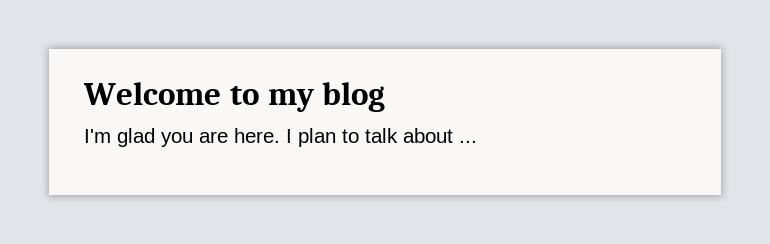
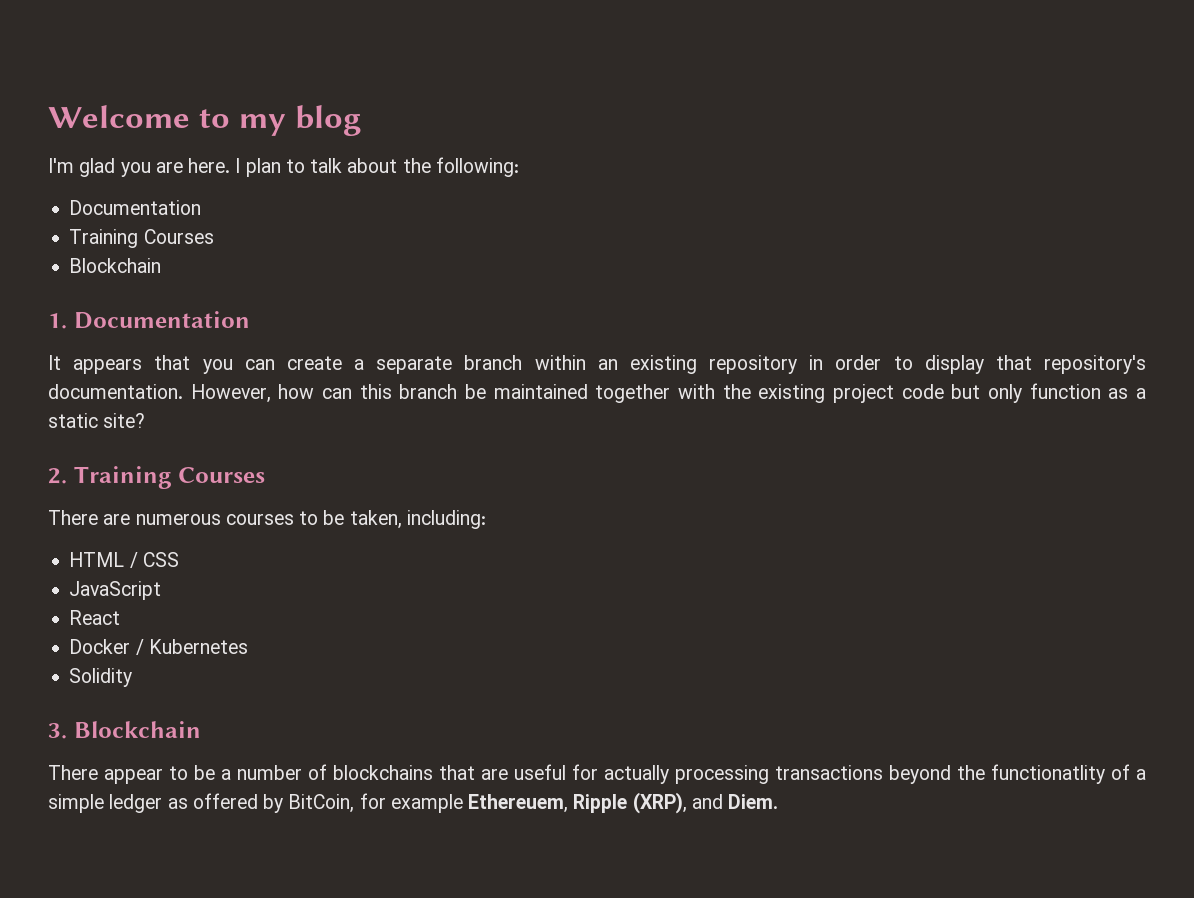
[459,140,477,143] ... -> [402,157,519,177] [69,200,202,215] [69,229,214,248] [69,258,162,273] [48,311,250,329] [48,355,1146,374] [48,383,1146,403] [48,413,146,428] [48,466,266,489] [48,510,486,529] [69,552,179,568] [69,581,162,600] [69,610,121,625] [69,639,248,655] [69,668,133,687] [48,721,201,739] [48,764,1146,784] [48,792,779,814] the following: // Documentation // Training Courses // Blockchain // 1. Documentation // It appears that you can create a separate branch within an existing repository in order to display that repository's documentation. However, how can this branch be maintained together with the existing project code but only function as a static site? // 2. Training Courses // There are numerous courses to be taken, including: // HTML / CSS // JavaScript // React // Docker / Kubernetes // Solidity // 3. Blockchain // There appear to be a number of blockchains that are useful for actually processing transactions beyond the functionatlity of a simple ledger as offered by BitCoin, for example Ethereuem, Ripple (XRP), and Diem.

